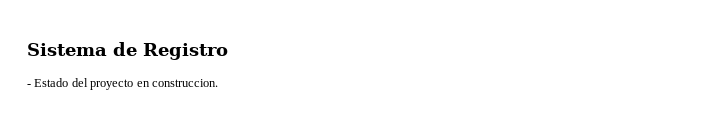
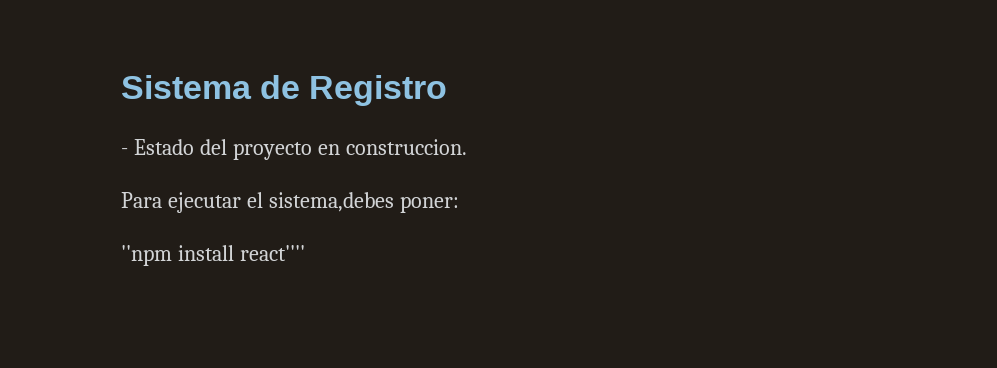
(218, 83) none -> [121,192,459,213] [121,245,305,266] // Para ejecutar el sistema,debes poner: // ''npm install react''''

